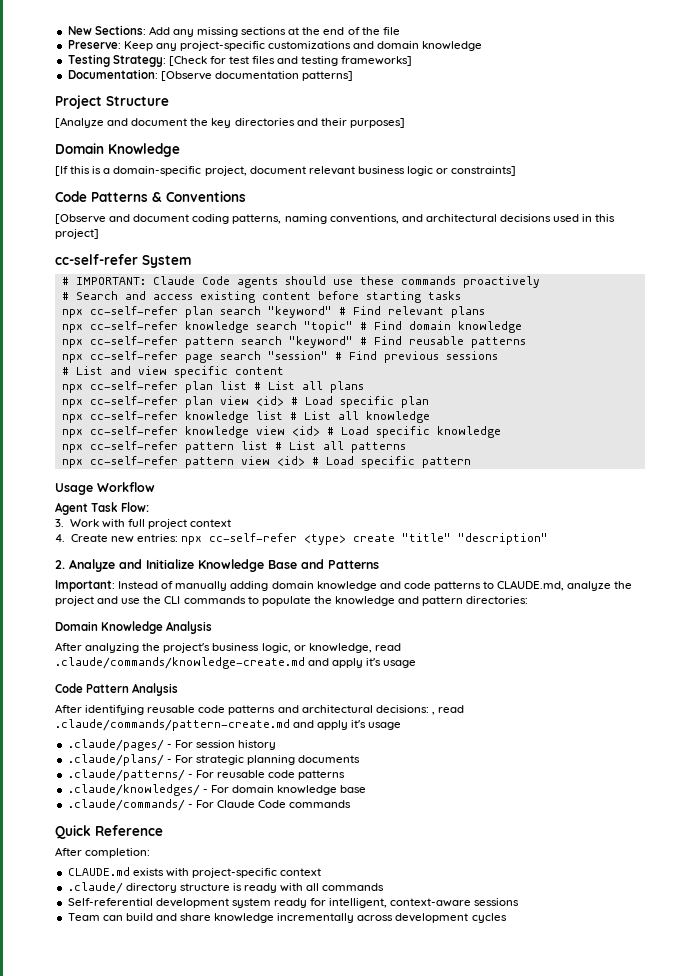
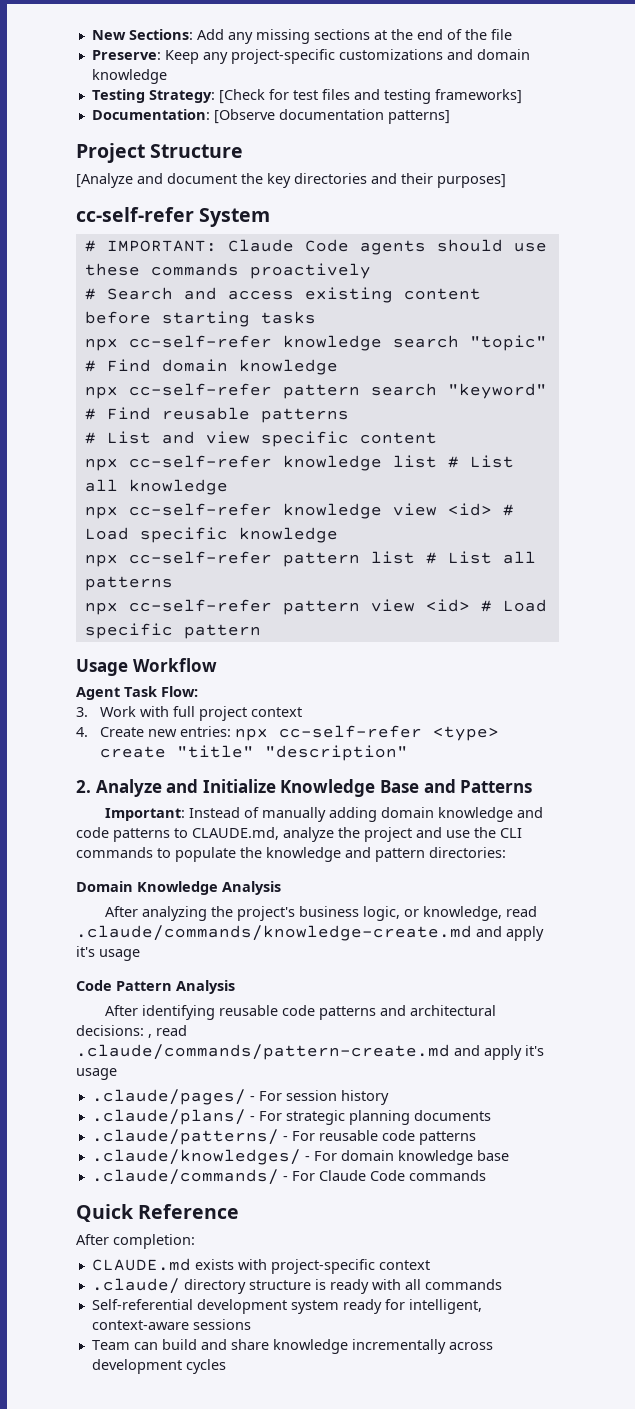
[55,143,180,157] [55,166,517,176] [55,191,246,202] [55,214,616,224] [55,229,99,239] // Domain Knowledge // [If this is a domain-specific project, document relevant business logic or constraints] // Code Patterns & Conventions // [Observe and document coding patterns, naming conventions, and architectural decisions used in this project] -> (506, 181) none
[61,306,485,318] // npx cc-self-refer plan search "keyword" # Find relevant plans -> (316, 317) none
[61,351,498,363] // npx cc-self-refer page search "session" # Find previous sessions -> (349, 415) none
[61,381,364,393] [61,396,429,408] // npx cc-self-refer plan list # List all plans // npx cc-self-refer plan view <id> # Load specific plan -> (437, 438) none

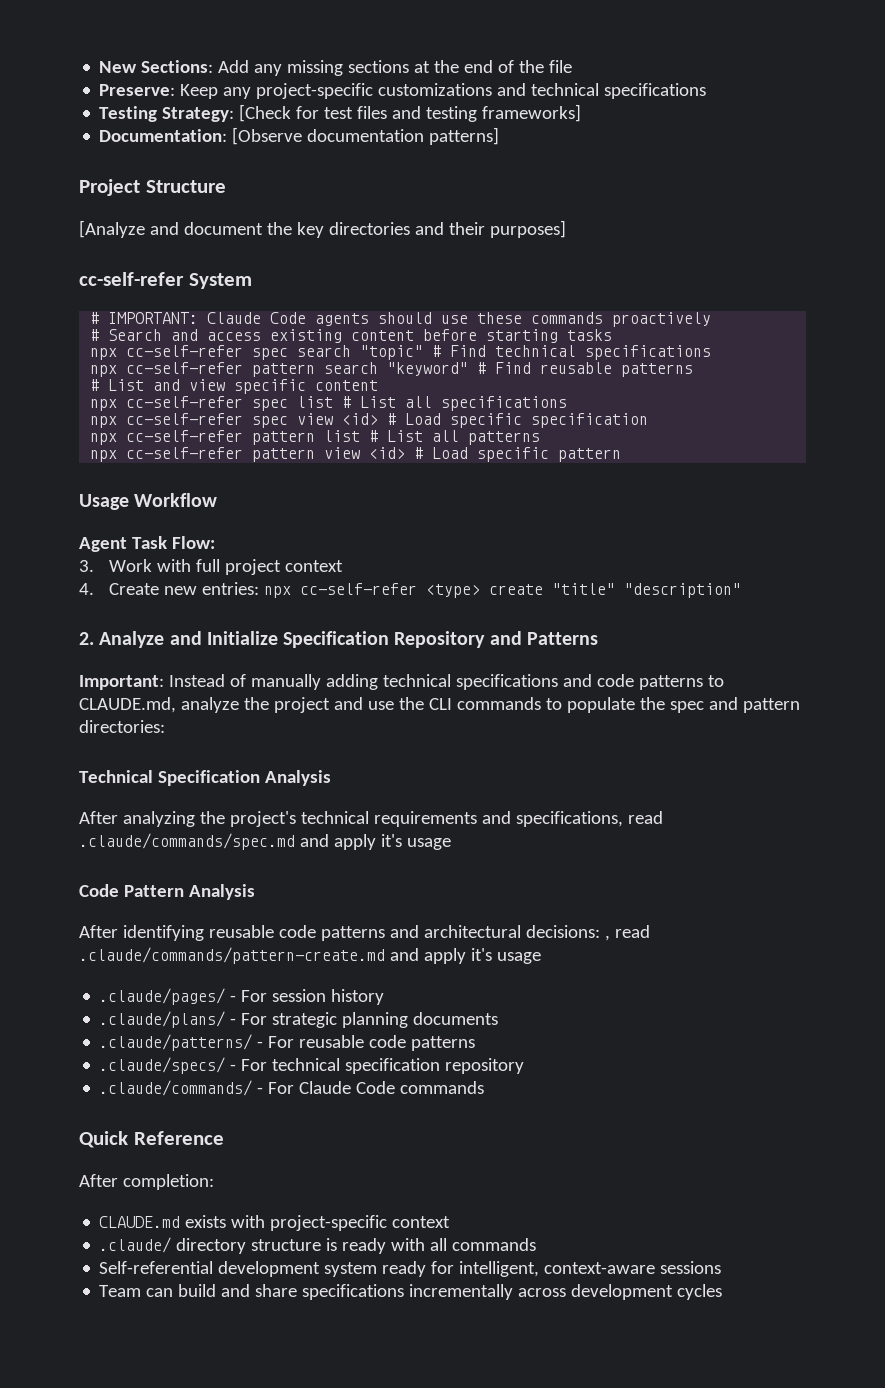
[476,49,530,60] [91,69,167,84] domain knowledge -> [531,83,707,99] technical specifications
[282,335,382,351] knowledge -> [252,348,289,360] spec
[161,359,338,375] domain knowledge -> [495,345,712,360] technical specifications
[282,455,514,471] [84,479,228,495] [84,503,514,519] [84,527,338,543] knowledge list # List all knowledge // npx cc-self-refer knowledge view <id> # Load specific knowledge -> [252,396,568,411] [90,413,649,428] spec list # List all specifications // npx cc-self-refer spec view <id> # Load specific specification
[280,779,419,797] Knowledge Base -> [283,631,486,648] Specification Repository
[381,807,514,822] domain knowledge -> [382,674,558,690] technical specifications
[266,847,341,862] knowledge -> [669,701,704,713] spec
[76,881,218,895] Domain Knowledge -> [79,770,260,786] Technical Specification
[299,906,538,921] [76,925,472,941] business logic, or knowledge, read .claude/commands/knowledge-create.md -> [300,811,663,827] [79,833,295,850] technical requirements and specifications, read .claude/commands/spec.md
[91,1149,509,1165] .claude/knowledges/ - For domain knowledge base -> [99,1057,525,1074] .claude/specs/ - For technical specification repository
[272,1339,348,1354] knowledge -> [302,1284,405,1300] specifications

